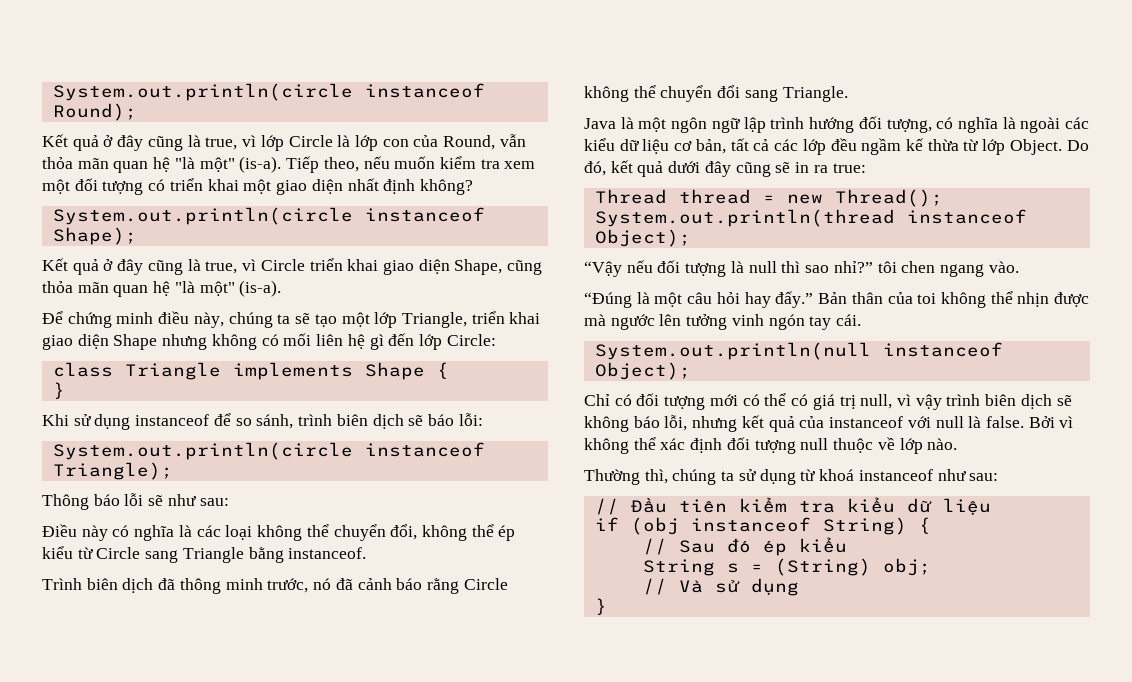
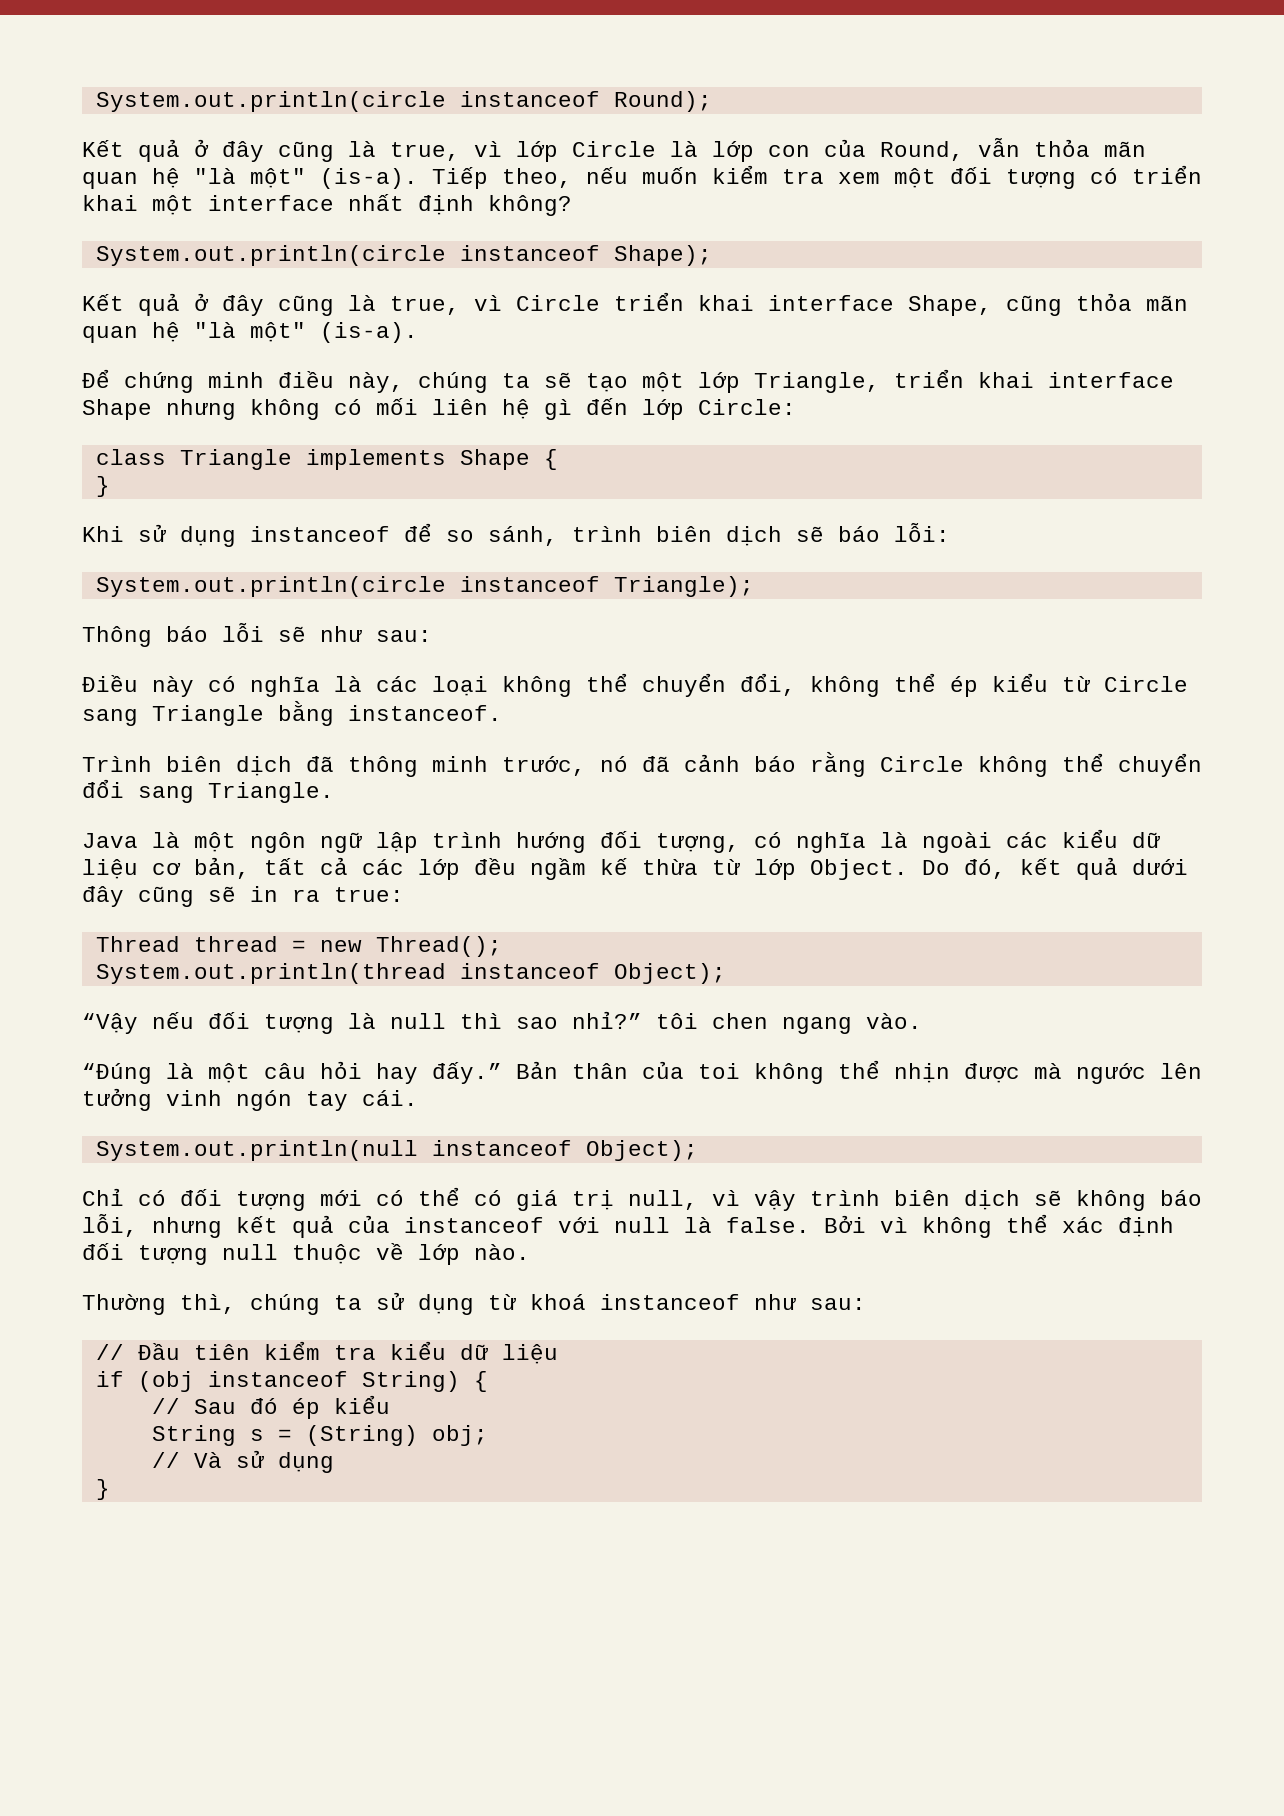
[276,179,343,195] giao diện -> [208,195,334,211] interface
[382,259,450,275] giao diện -> [768,295,894,311] interface
[42,334,109,350] giao diện -> [1048,372,1174,388] interface

